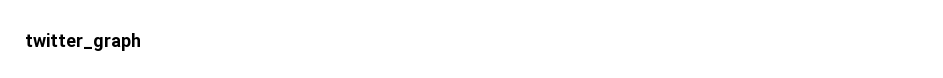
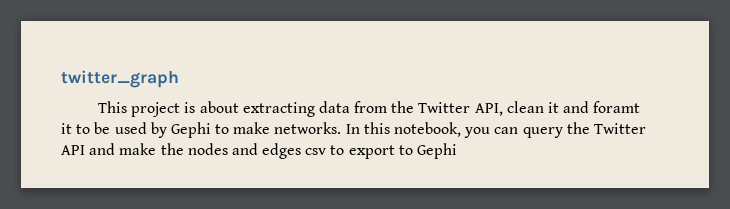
(141, 42) none -> [97,101,641,117] [61,122,646,138] [61,143,458,159] // This project is about extracting data from the Twitter API, clean it and foramt it to be used by Gephi to make networks. In this notebook, you can query the Twitter API and make the nodes and edges csv to export to Gephi

